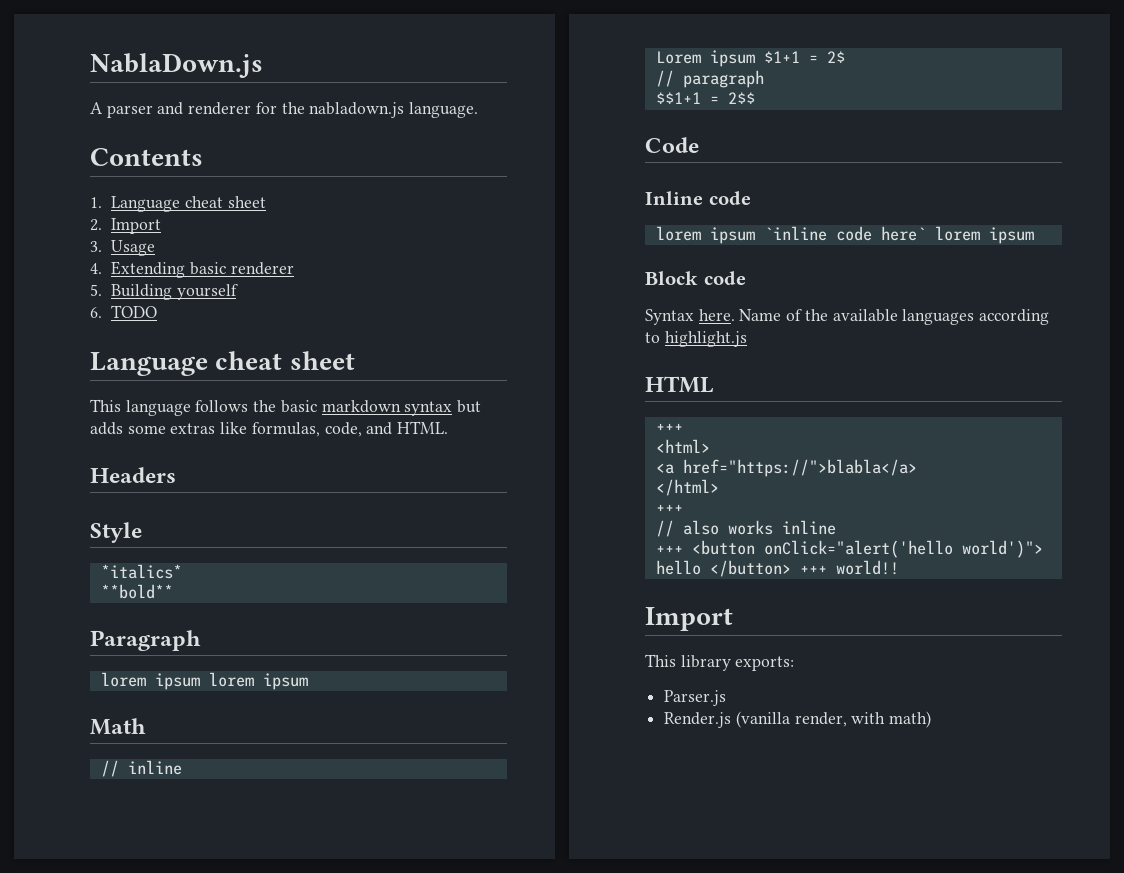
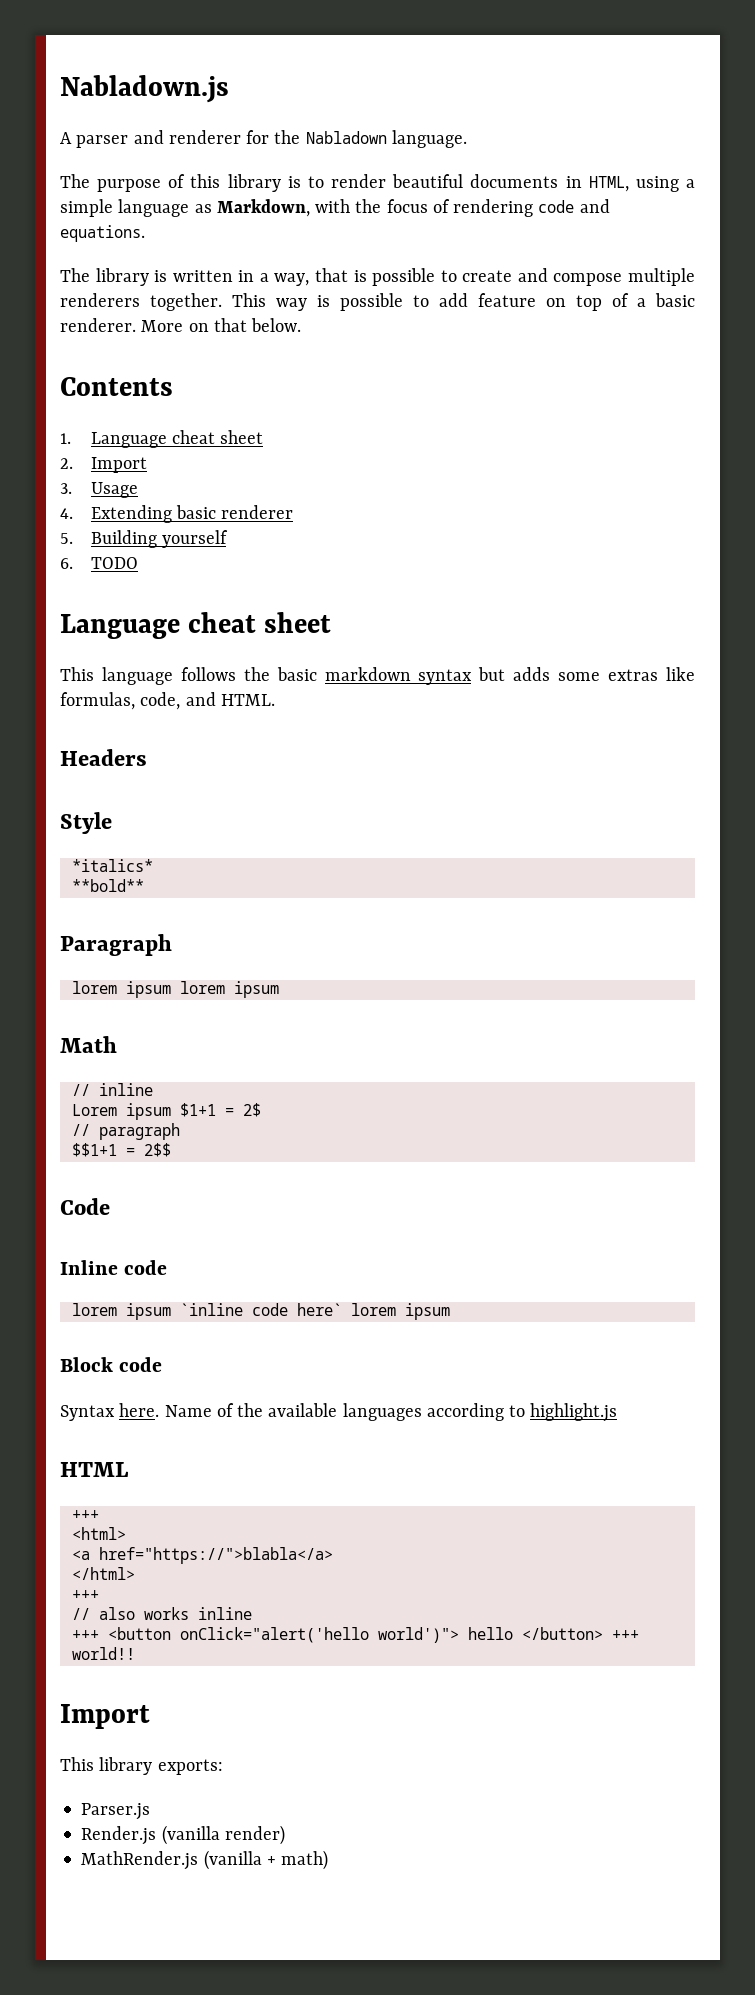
[90,53,263,78] NablaDown.js -> [60,75,229,103] Nabladown.js
[309,102,405,118] nabladown.js -> [305,131,387,144] Nabladown
(479, 110) none -> [60,174,695,192] [60,199,610,217] [60,225,145,242] [60,268,695,286] [60,293,695,311] [60,318,302,332] // The purpose of this library is to render beautiful documents in HTML, using a simple language as Markdown, with the focus of rendering code and equations. // The library is written in a way, that is possible to create and compose multiple renderers together. This way is possible to add feature on top of a basic renderer. More on that below.
[794,712,886,727] render, with -> [224,1825,285,1845] [81,1850,276,1870] render) // MathRender.js (vanilla +

